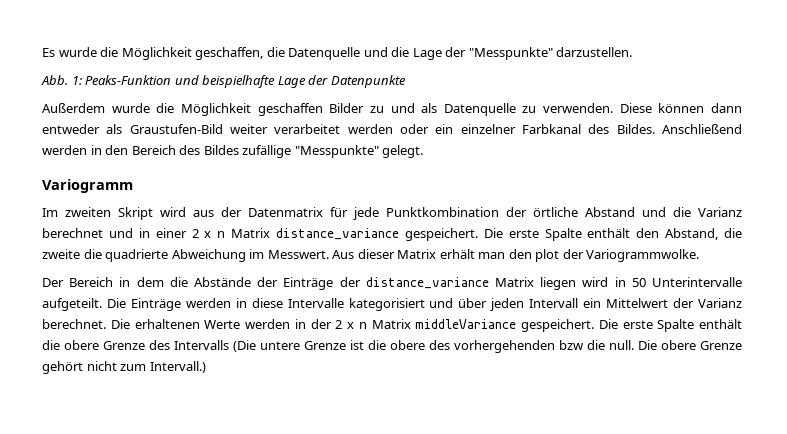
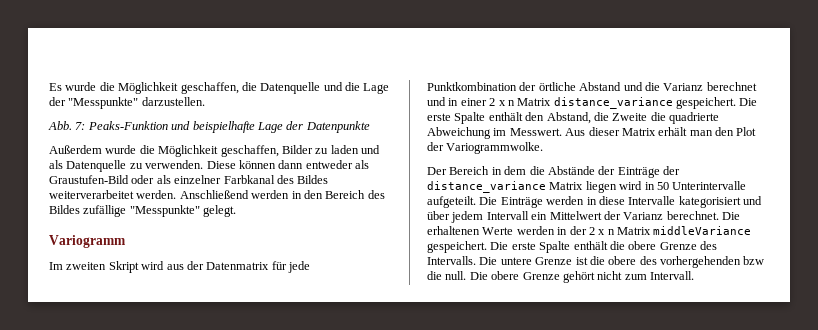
[71,76,82,85] 1: -> [75,122,86,130] 7:
[257,103,323,116] geschaffen -> [220,145,279,157] geschaffen,
(384, 109) none -> [330,145,359,154] laden
[230,124,655,134] weiter verarbeitet werden oder ein einzelner Farbkanal des Bildes. -> [131,175,329,184] [49,190,177,199] oder als einzelner Farbkanal des Bildes weiterverarbeitet werden.
[42,249,80,259] zweite -> [612,113,648,121] Zweite
[535,249,560,262] plot -> [736,127,757,136] Plot
[490,298,525,311] jeden -> [451,211,484,223] jedem
[174,340,256,352] Intervalls (Die -> [427,256,498,265] Intervalls. Die
[149,361,206,373] Intervall.) -> [650,271,694,280] Intervall.

